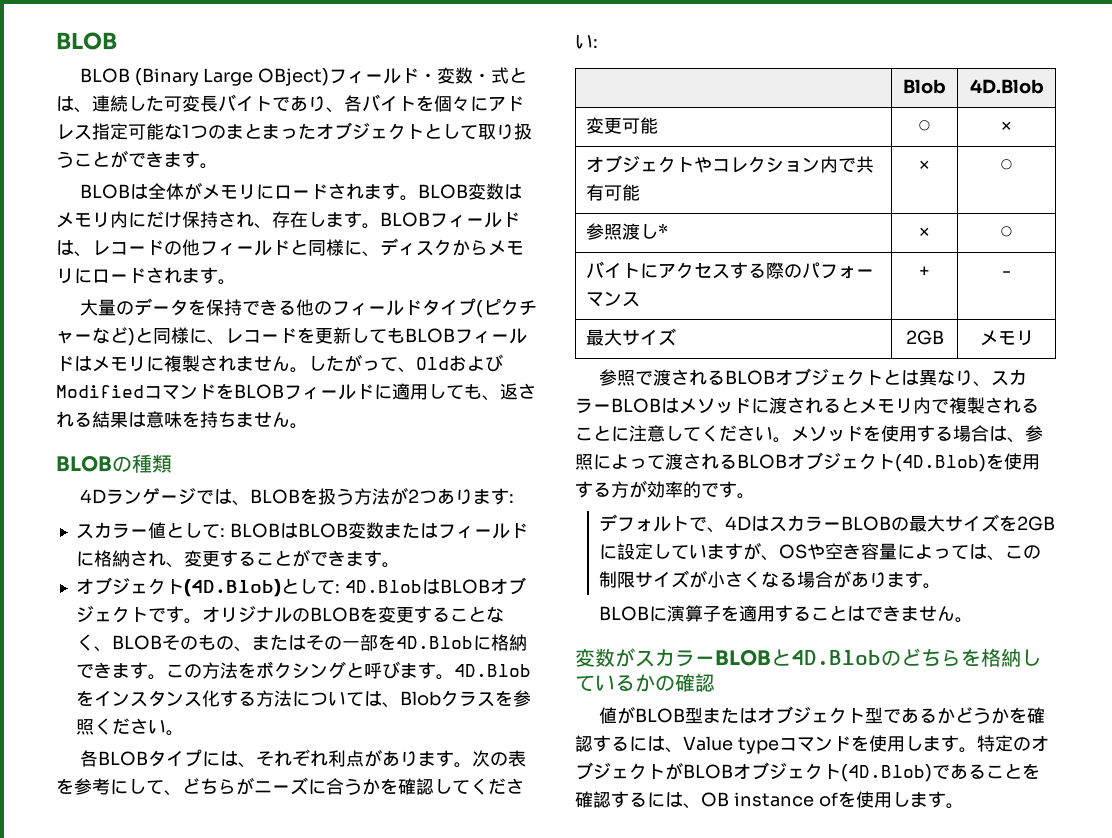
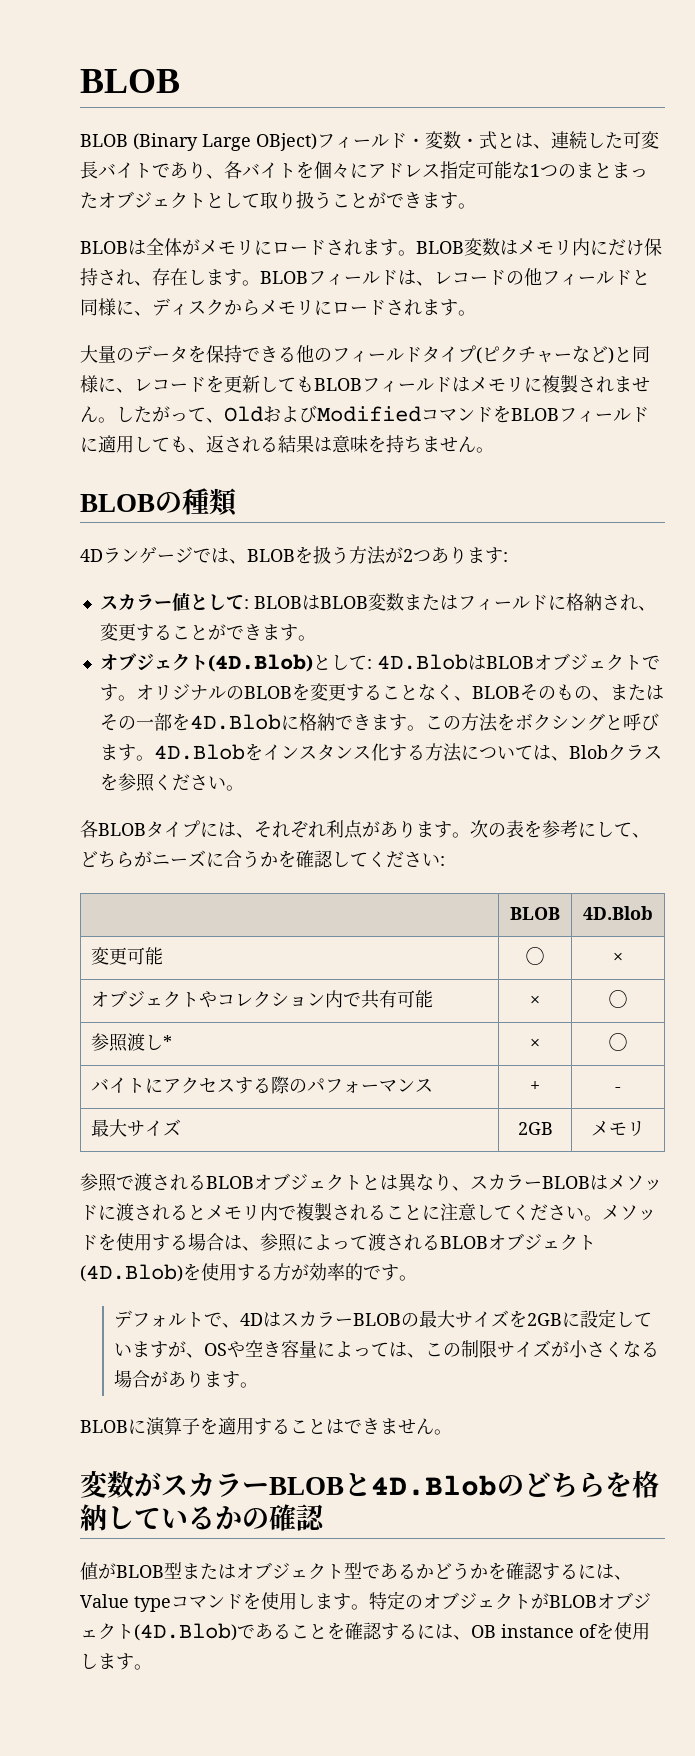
[903,79,946,94] Blob -> [510,907,560,920] BLOB

